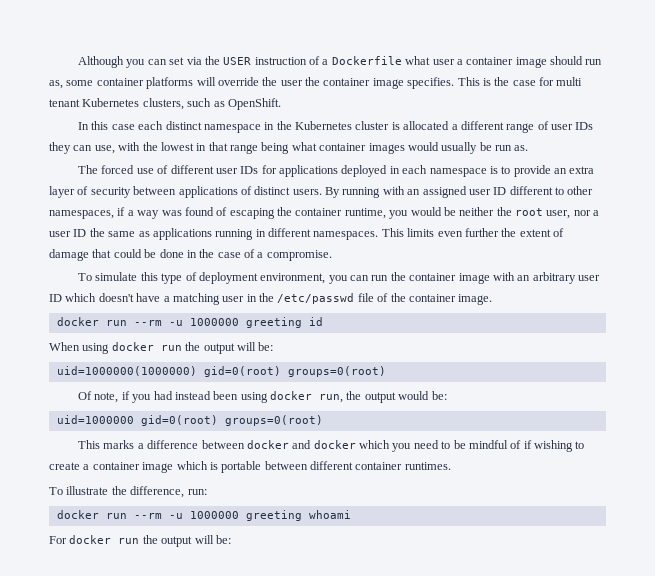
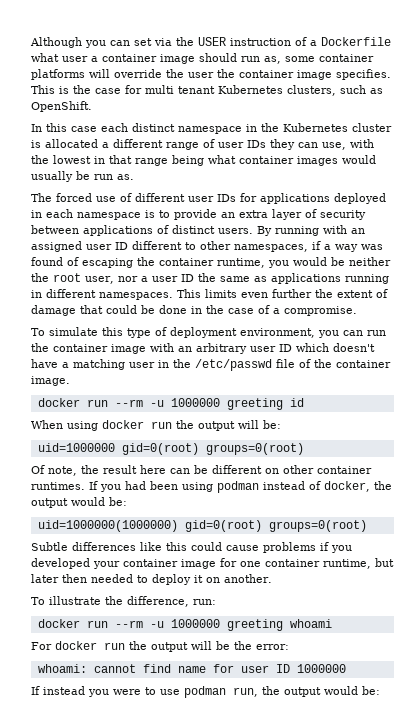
[56,366,197,376] uid=1000000(1000000) -> [37,443,115,452] uid=1000000
[121,391,130,400] if -> [81,465,372,474] [31,481,98,490] the result here can be different on other container runtimes. If
[174,391,211,400] instead -> (146, 485) none
[270,391,344,403] docker run, -> [217,481,370,493] podman instead of docker,
[56,415,323,426] [78,440,585,452] [49,461,451,473] uid=1000000 gid=0(root) groups=0(root) // This marks a difference between docker and docker which you need to be mindful of if wishing to create a container image which is portable between different container runtimes. -> [37,520,367,532] [31,542,352,553] [31,558,394,569] [31,574,272,585] uid=1000000(1000000) gid=0(root) groups=0(root) // Subtle differences like this could cause problems if you developed your container image for one container runtime, but later then needed to deploy it on another.
(214, 539) none -> [216,641,289,650] [37,664,346,673] [31,686,358,698] be the error: // whoami: cannot find name for user ID 1000000 // If instead you were to use podman run, the output would

